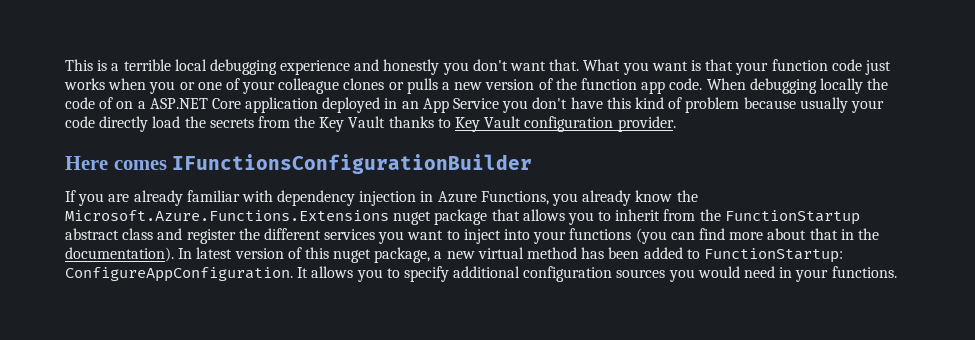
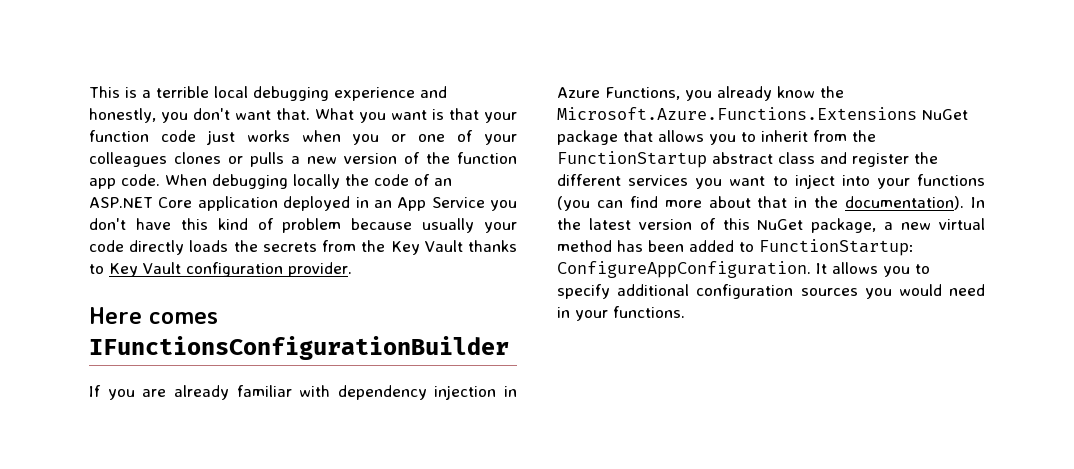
[383,59,440,75] honestly -> [89,108,156,123] honestly,
[278,78,340,94] colleague -> [89,152,167,167] colleagues
[116,101,146,109] on a -> [434,178,452,186] an
[152,116,181,128] load -> [189,240,229,252] loads
[393,211,432,225] nuget -> [922,109,968,120] NuGet
(193, 253) none -> [557,218,581,230] the
[333,249,372,263] nuget -> [757,219,804,230] NuGet

